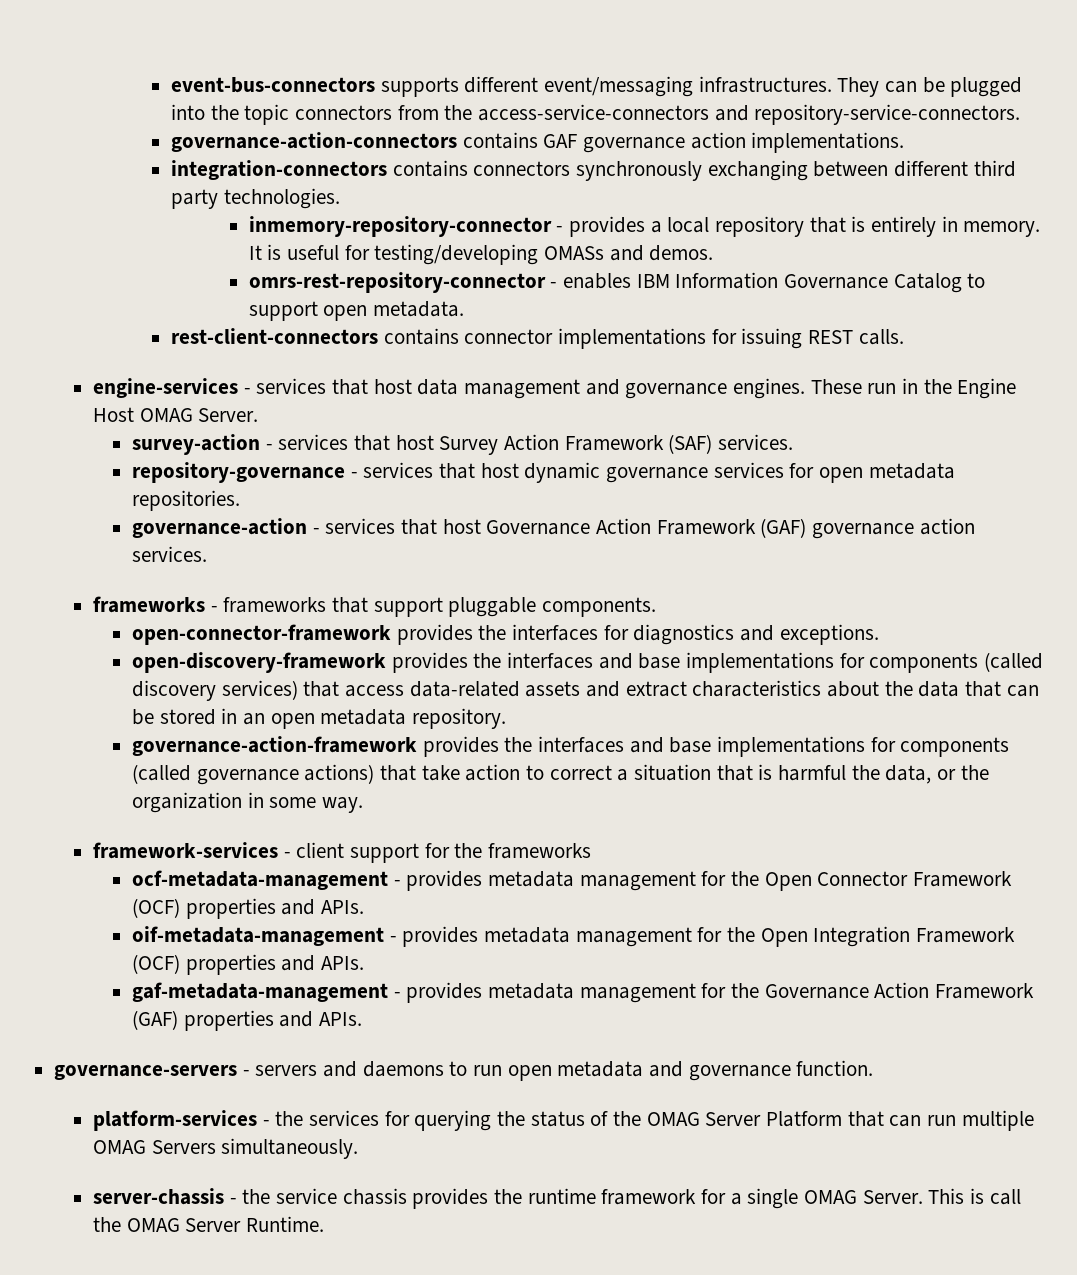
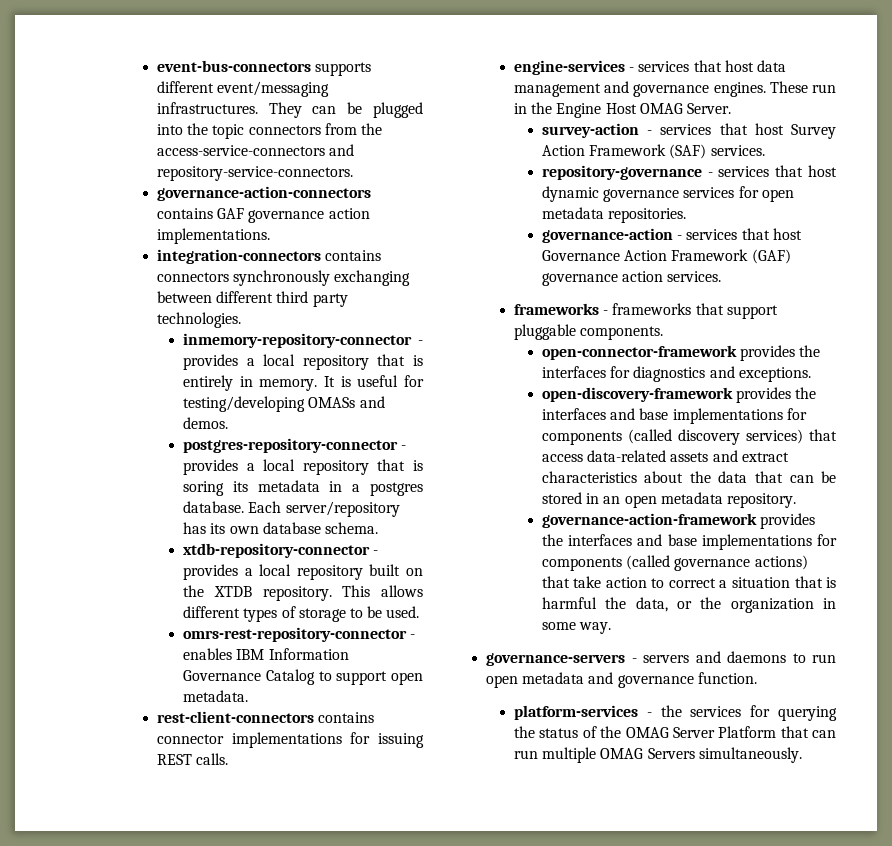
(714, 253) none -> [183,438,407,453] [183,459,423,475] [183,480,423,496] [183,501,400,517] [183,522,378,534] [183,543,379,558] [183,564,423,580] [183,585,423,601] [183,606,420,622] // postgres-repository-connector - provides a local repository that is soring its metadata in a postgres database. Each server/repository has its own database schema. // xtdb-repository-connector - provides a local repository built on the XTDB repository. This allows different types of storage to be used.
[93,842,592,863] [131,870,1012,891] [131,898,364,919] [131,926,1015,947] [131,954,364,975] [131,982,1034,1003] [131,1010,362,1031] // framework-services - client support for the frameworks // ocf-metadata-management - provides metadata management for the Open Connector Framework (OCF) properties and APIs. // oif-metadata-management - provides metadata management for the Open Integration Framework (OCF) properties and APIs. // gaf-metadata-management - provides metadata management for the Governance Action Framework (GAF) properties and APIs. -> (612, 628) none
[93,1188,1021,1209] [93,1216,325,1232] // server-chassis - the service chassis provides the runtime framework for a single OMAG Server. This is call the OMAG Server Runtime. -> (802, 755) none

